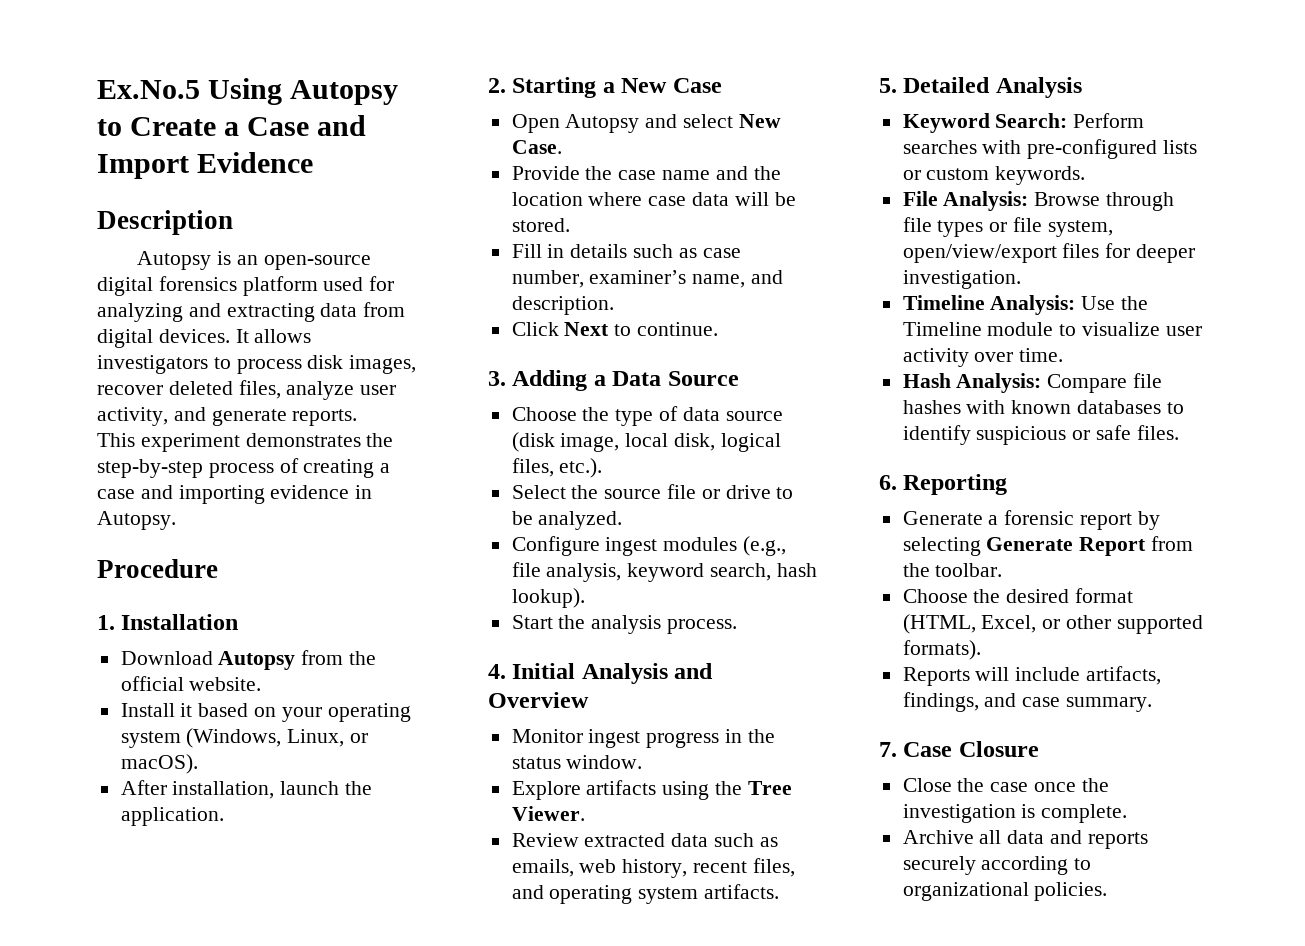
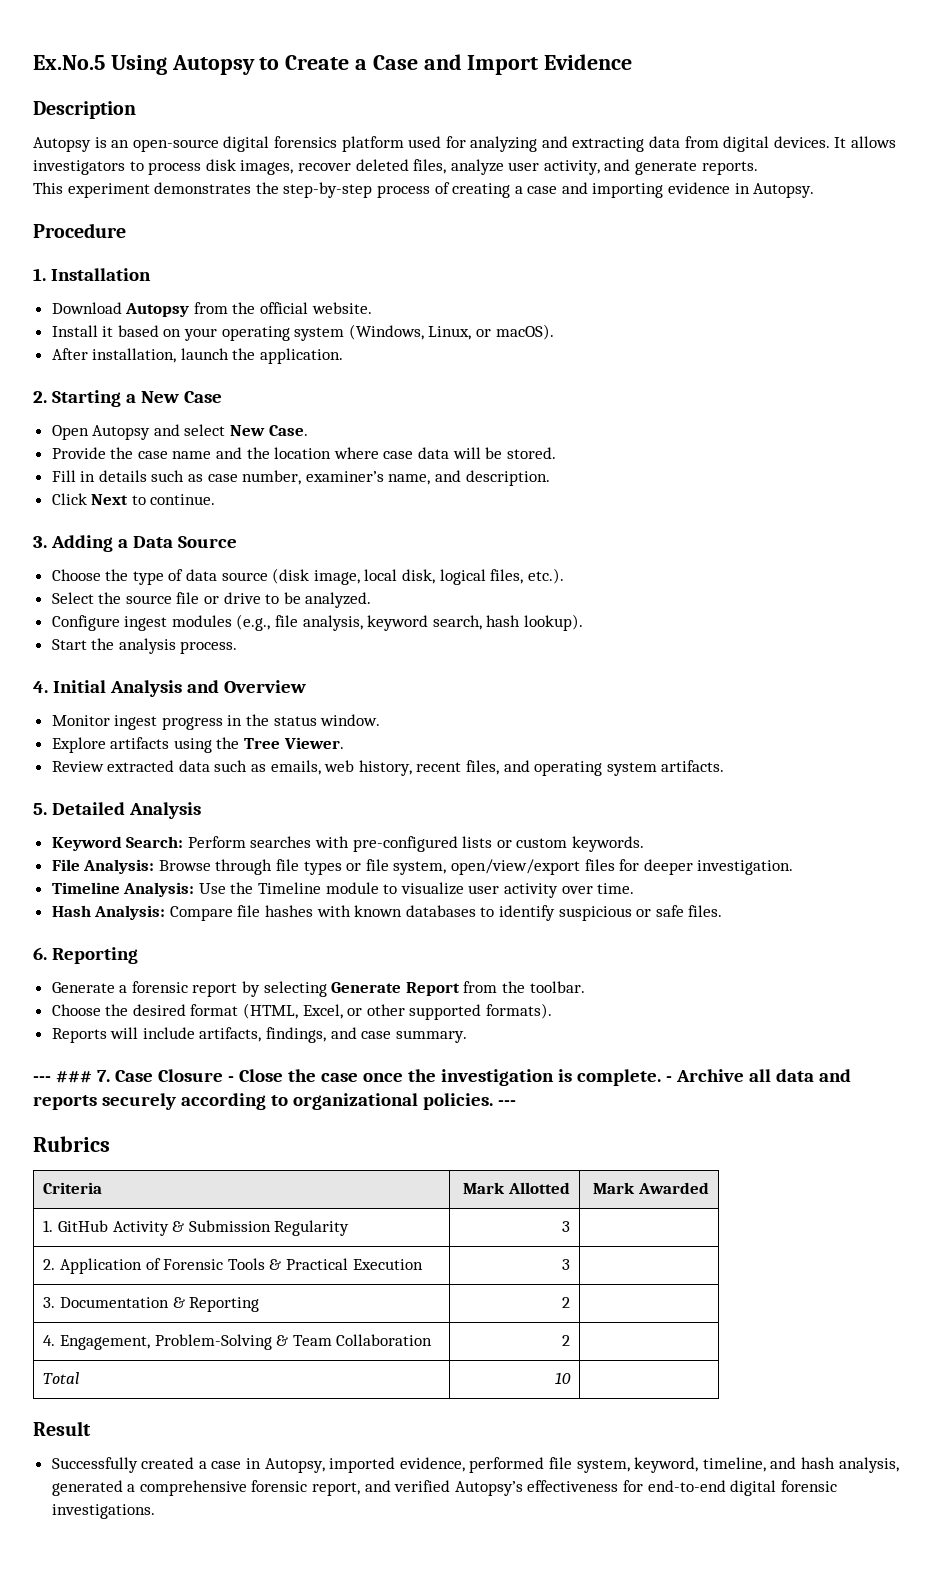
(1153, 704) none -> [33,1071,92,1083] --- ###
(1039, 749) // -> [227,1076,234,1082] -
(1128, 813) // -> [665,1076,672,1082] -
(1108, 891) none -> [497,1100,516,1106] [33,1136,110,1152] [43,1182,103,1194] [462,1182,570,1194] [592,1182,709,1194] [43,1220,350,1236] [561,1221,570,1232] [43,1258,423,1274] [561,1259,570,1270] [43,1297,260,1312] [561,1297,570,1308] [43,1334,433,1350] [561,1335,570,1346] [43,1372,80,1384] [554,1372,571,1384] [33,1421,91,1436] [51,1457,899,1473] [51,1480,837,1496] [51,1504,155,1519] --- // Rubrics // Criteria | Mark Allotted | Mark Awarded // 1. GitHub Activity & Submission Regularity | 3 | // 2. Application of Forensic Tools & Practical Execution | 3 | // 3. Documentation & Reporting | 2 | // 4. Engagement, Problem-Solving & Team Collaboration | 2 | // Total | 10 | // Result // Successfully created a case in Autopsy, imported evidence, performed file system, keyword, timeline, and hash analysis, generated a comprehensive forensic report, and verified Autopsy’s effectiveness for end-to-end digital forensic investigations.

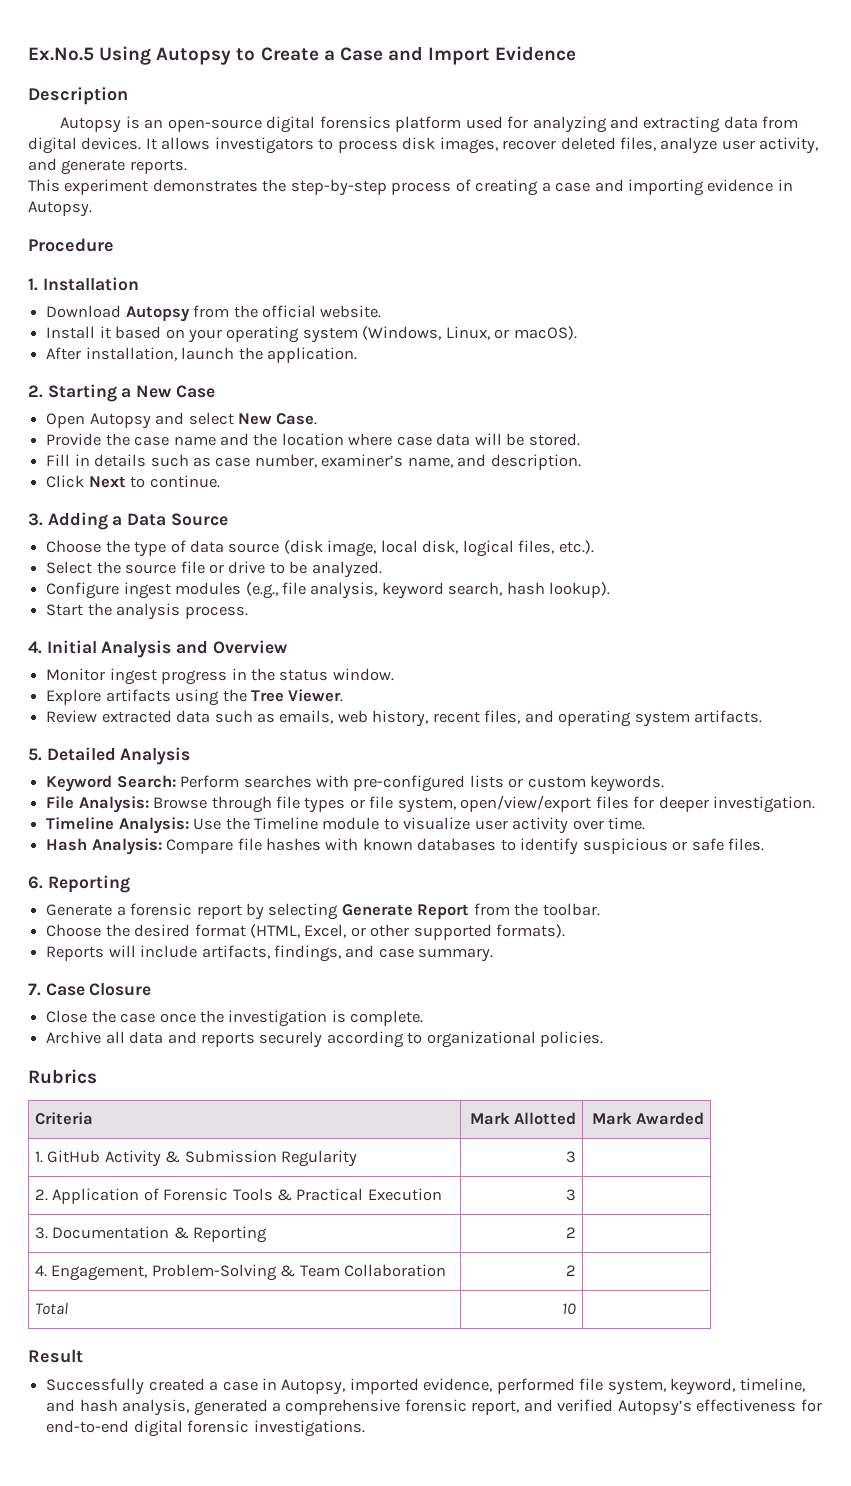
[33,1071,92,1083] --- ### -> (494, 955) none
[227,1076,234,1082] - -> (152, 989) //
[665,1076,672,1082] - -> (424, 1018) //
[497,1100,516,1106] --- -> (604, 1039) none

